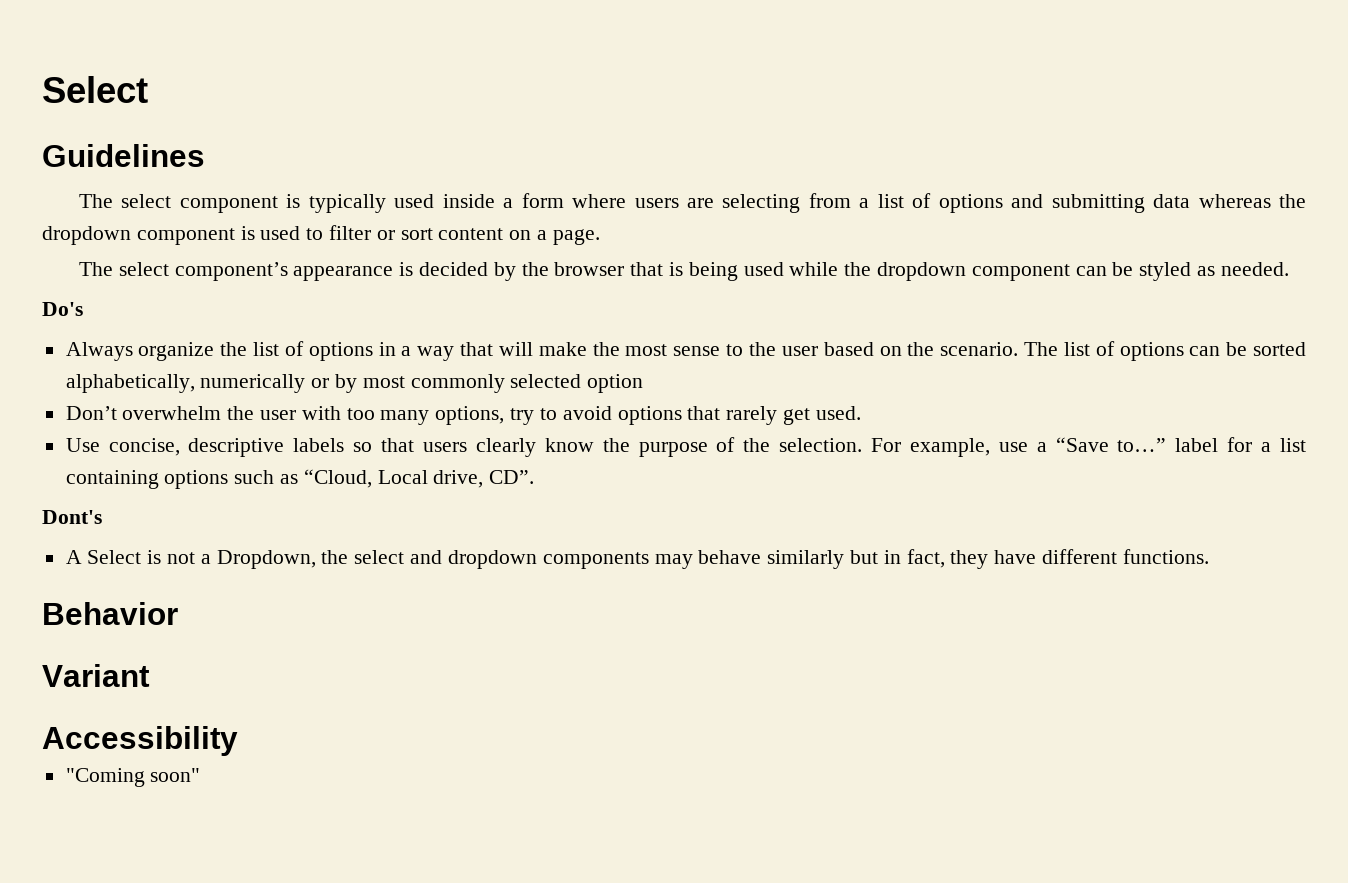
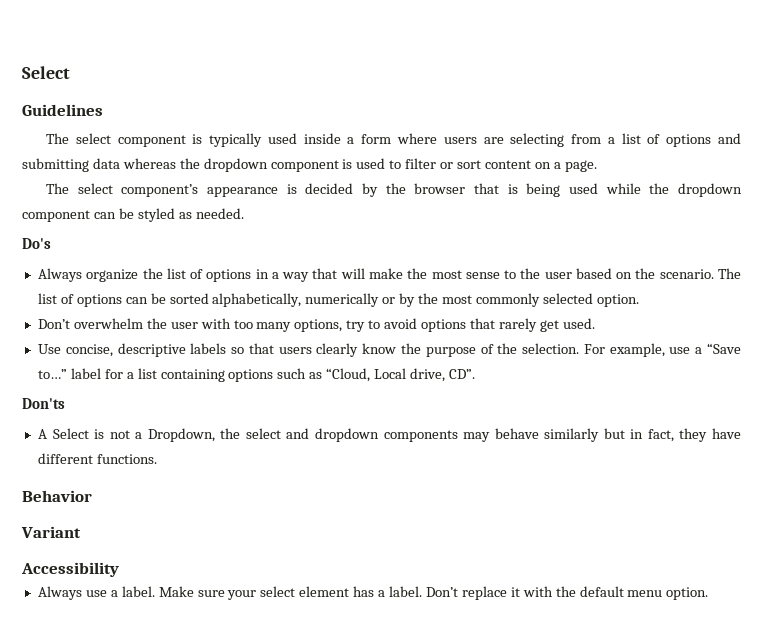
(358, 383) none -> [418,293,439,304] the
[587,374,644,393] option -> [596,294,639,307] option.
[42,510,102,524] Dont's -> [22,398,65,409] Don'ts
[65,768,201,787] "Coming soon" -> [37,586,709,600] Always use a label. Make sure your select element has a label. Don’t replace it with the default menu option.

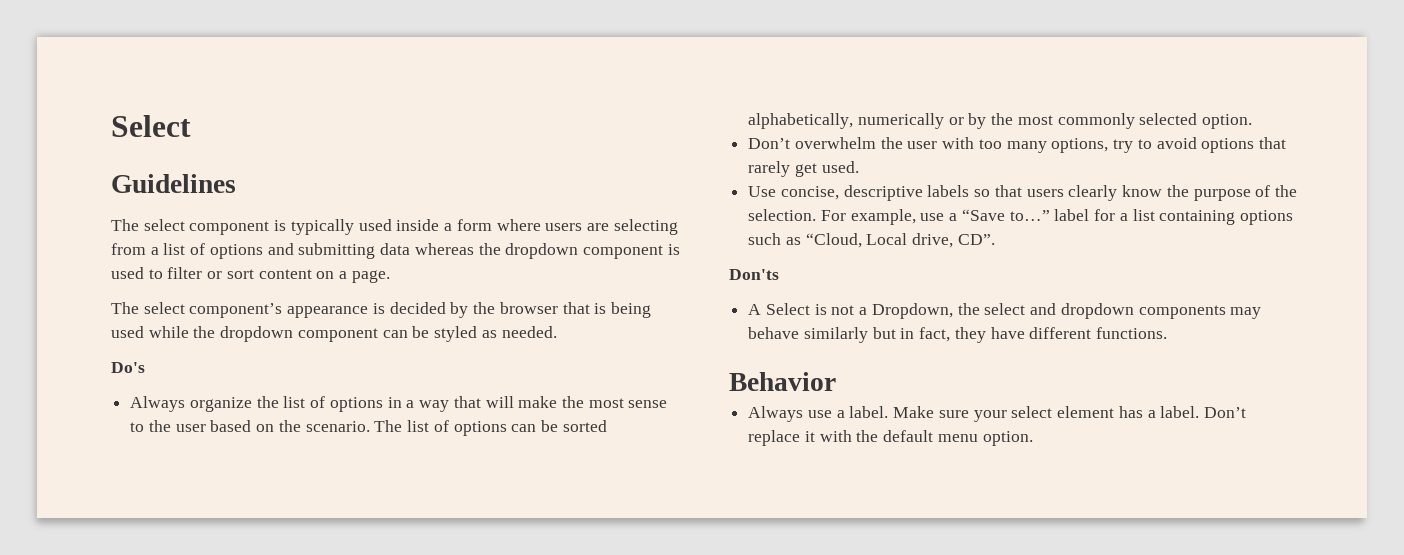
[21,526,81,538] [21,562,119,577] // Variant // Accessibility -> (836, 381) none

